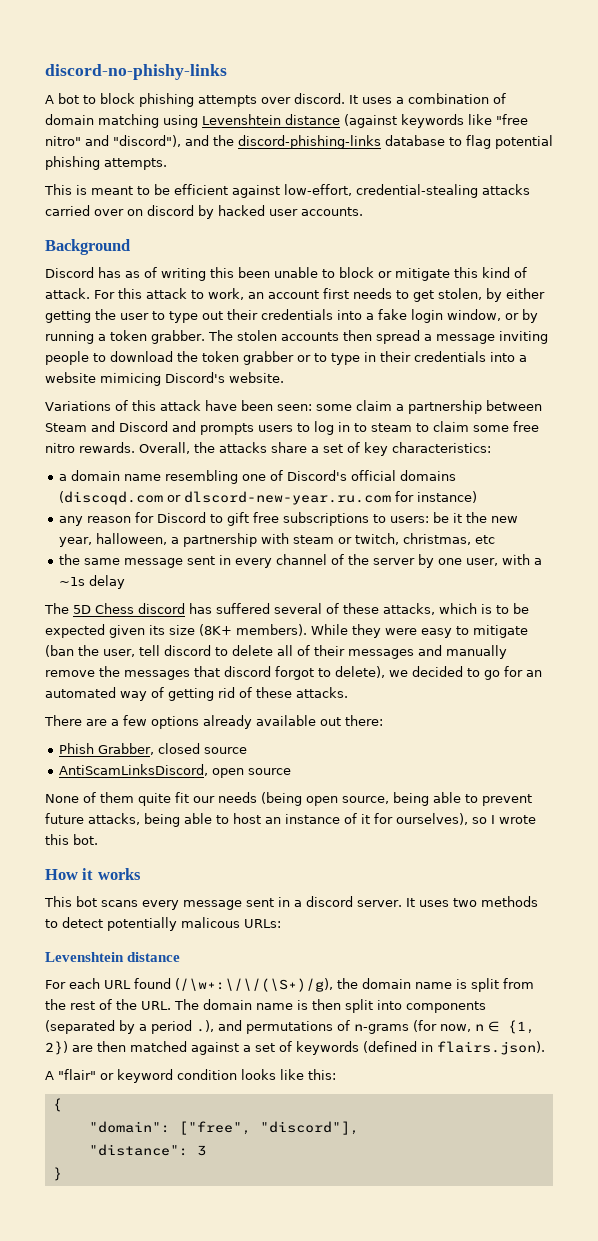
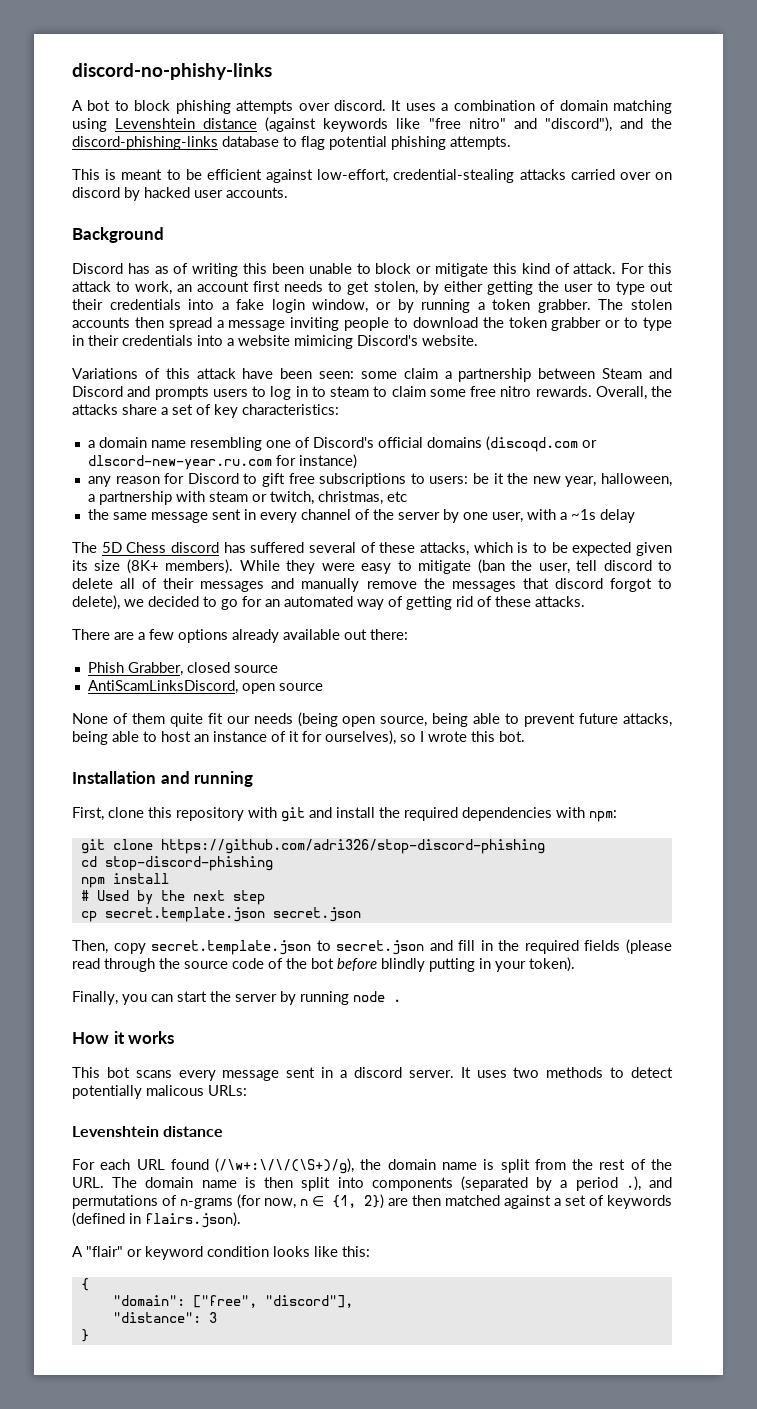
(98, 839) none -> [72,771,254,787] [72,807,617,822] [80,839,545,854] [80,856,273,871] [80,873,169,888] [80,890,265,905] [80,907,361,922] [72,939,672,955] [72,957,575,972] [72,991,401,1005] // Installation and running // First, clone this repository with git and install the required dependencies with npm: // git clone https://github.com/adri326/stop-discord-phishing // cd stop-discord-phishing // npm install // # Used by the next step // cp secret.template.json secret.json // Then, copy secret.template.json to secret.json and fill in the required fields (please read through the source code of the bot before blindly putting in your token). // Finally, you can start the server by running node .

